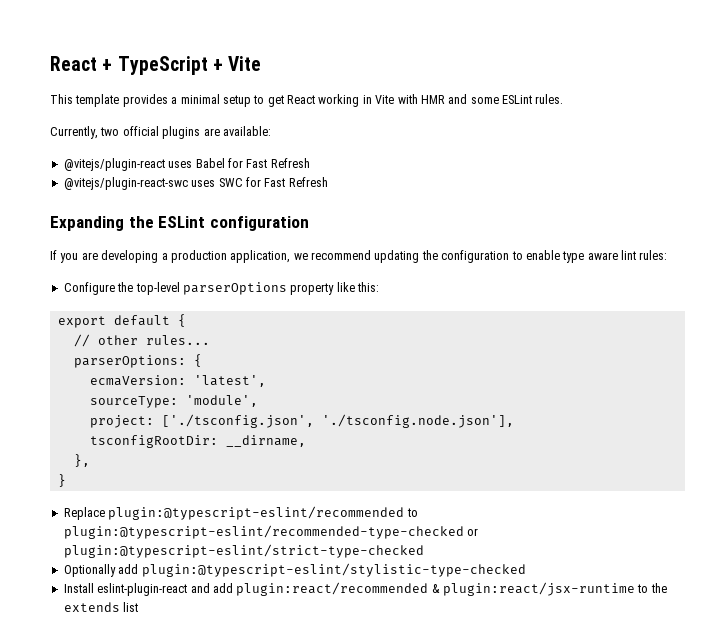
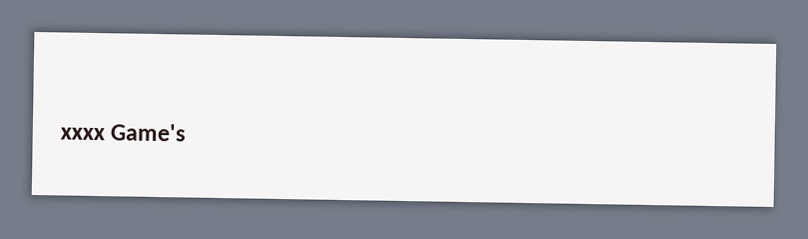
[50,56,262,75] [50,94,564,107] [50,126,271,139] [63,158,310,171] [63,177,328,190] [50,216,309,231] [50,250,668,263] [63,282,379,295] [57,314,186,328] [73,334,210,347] [73,354,202,368] [89,375,266,387] [89,395,258,408] [89,414,514,428] [89,435,306,448] [73,454,90,467] [57,474,66,487] [63,506,418,520] [63,525,479,539] [63,544,424,558] [63,563,526,577] [63,582,667,596] [63,602,139,612] React + TypeScript + Vite // This template provides a minimal setup to get React working in Vite with HMR and some ESLint rules. // Currently, two official plugins are available: // @vitejs/plugin-react uses Babel for Fast Refresh // @vitejs/plugin-react-swc uses SWC for Fast Refresh // Expanding the ESLint configuration // If you are developing a production application, we recommend updating the configuration to enable type aware lint rules: // Configure the top-level parserOptions property like this: // export default { // // other rules... // parserOptions: { // ecmaVersion: 'latest', // sourceType: 'module', // project: ['./tsconfig.json', './tsconfig.node.json'], // tsconfigRootDir: __dirname, // }, // } // Replace plugin:@typescript-eslint/recommended to plugin:@typescript-eslint/recommended-type-checked or plugin:@typescript-eslint/strict-type-checked // Optionally add plugin:@typescript-eslint/stylistic-type-checked // Install eslint-plugin-react and add plugin:react/recommended & plugin:react/jsx-runtime to the extends list -> [60,123,187,142] xxxx Game's

